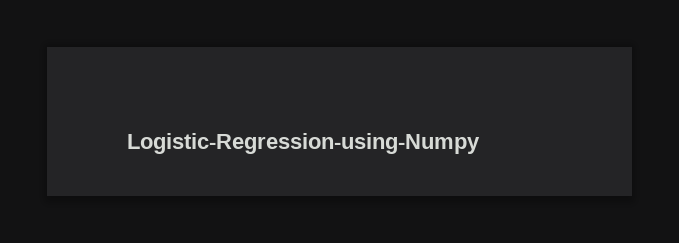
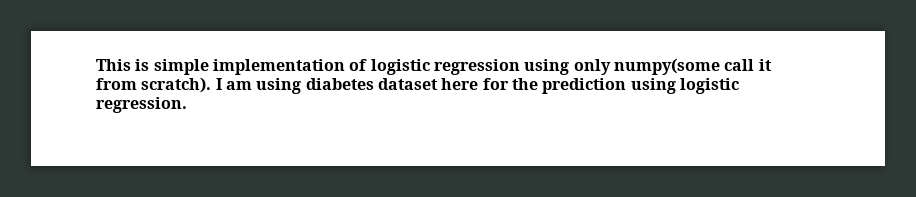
[127,133,480,154] Logistic-Regression-using-Numpy -> [96,58,772,75] [96,77,739,94] [96,97,187,113] This is simple implementation of logistic regression using only numpy(some call it from scratch). I am using diabetes dataset here for the prediction using logistic regression.

